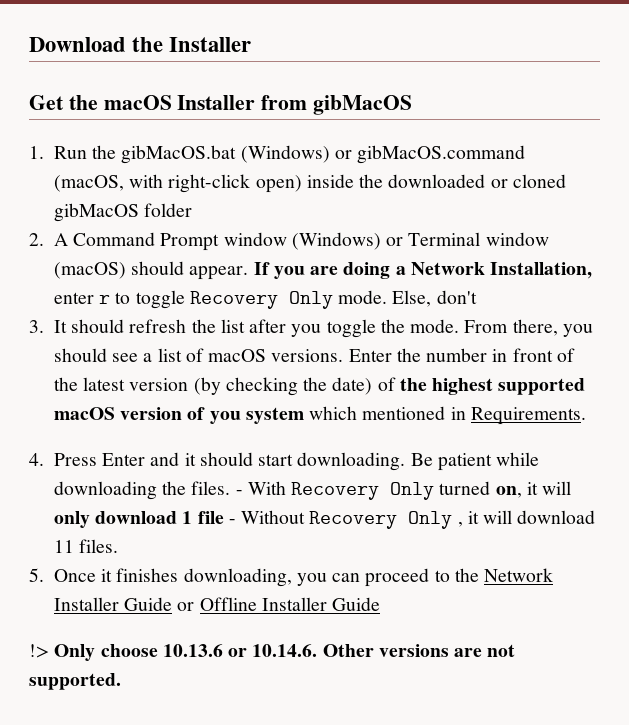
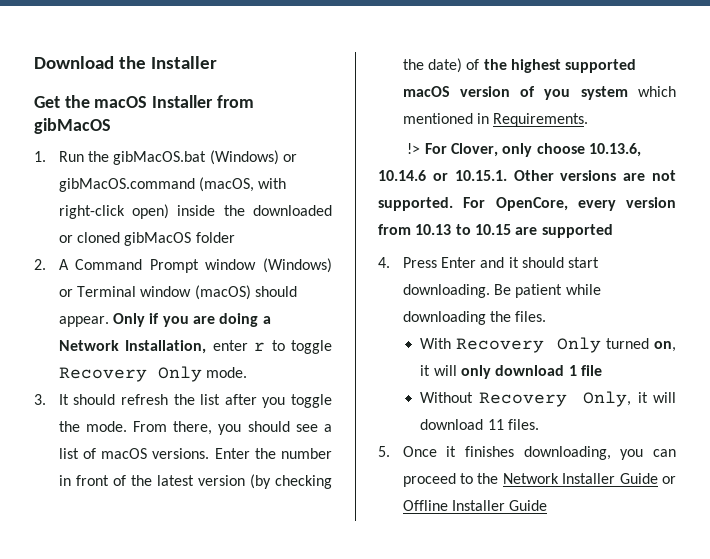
[253,262,270,275] If -> [112,313,160,327] Only if
[392,290,477,307] Else, don't -> (247, 372) none
(586, 416) none -> [407,143,641,157] [378,170,676,181] [378,197,676,211] [378,224,613,238] // !> For Clover, only choose 10.13.6, 10.14.6 or 10.15.1. Other versions are not supported. For OpenCore, every version from 10.13 to 10.15 are supported
[235,490,243,495] - -> (547, 316) //
[228,519,236,524] - -> (602, 370) //
[408,511,463,529] Only , -> [583,391,632,407] Only,
[29,644,516,661] [29,673,121,690] // !> Only choose 10.13.6 or 10.14.6. Other versions are not supported. -> (548, 505) none

